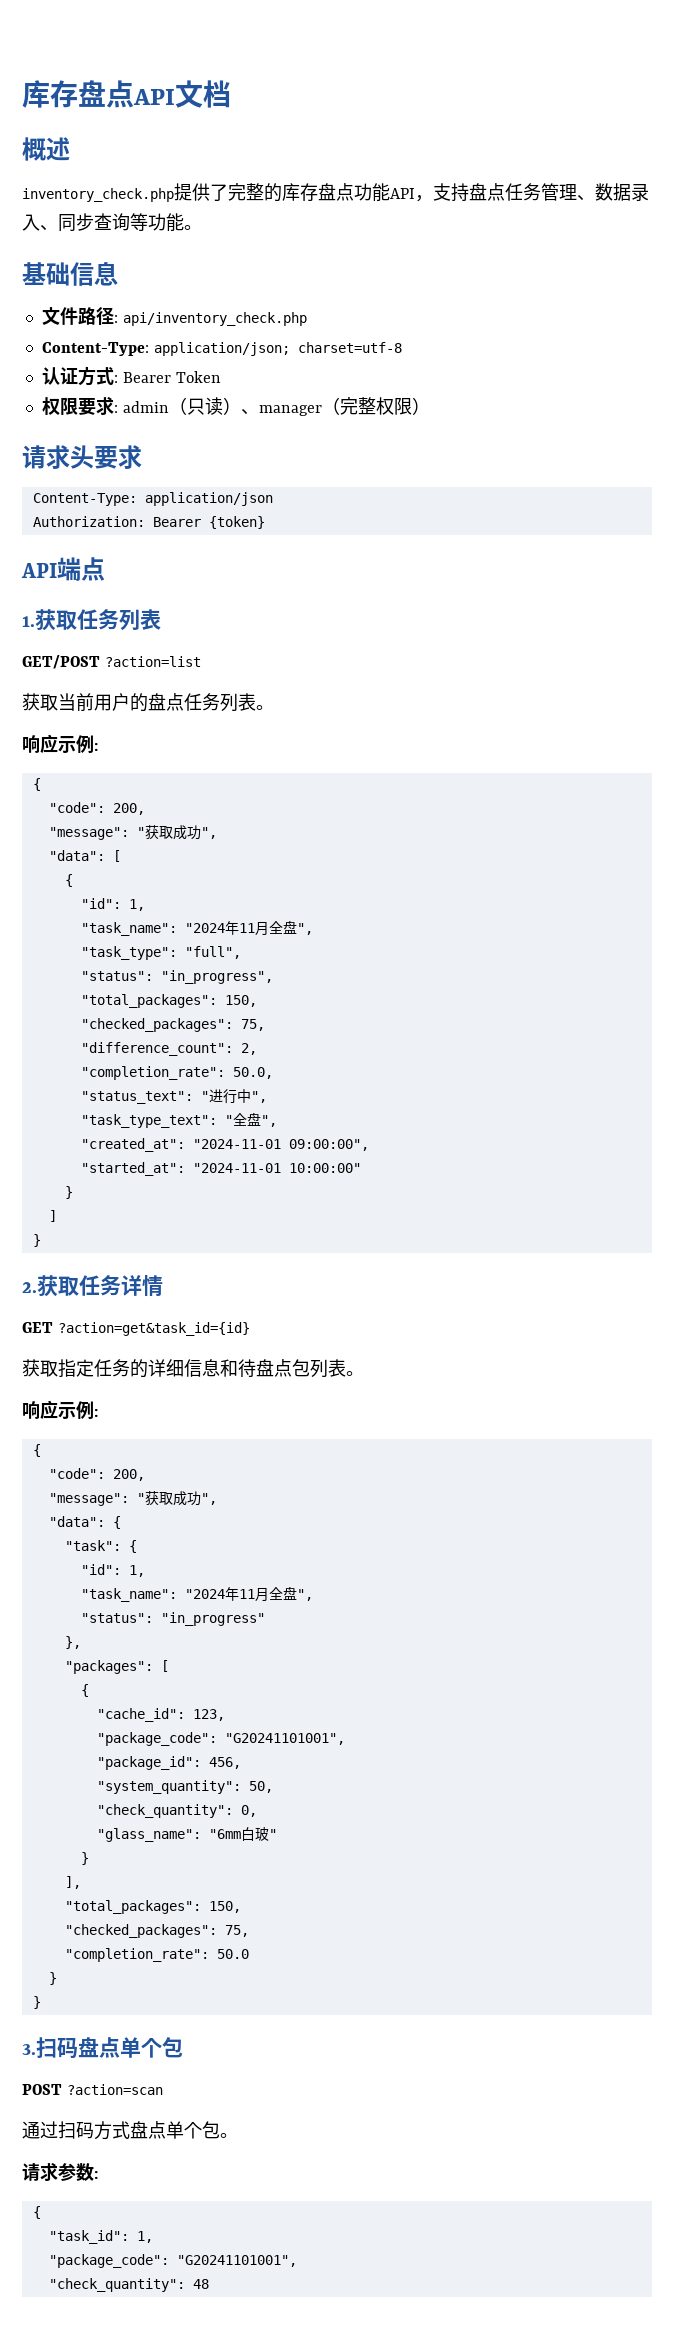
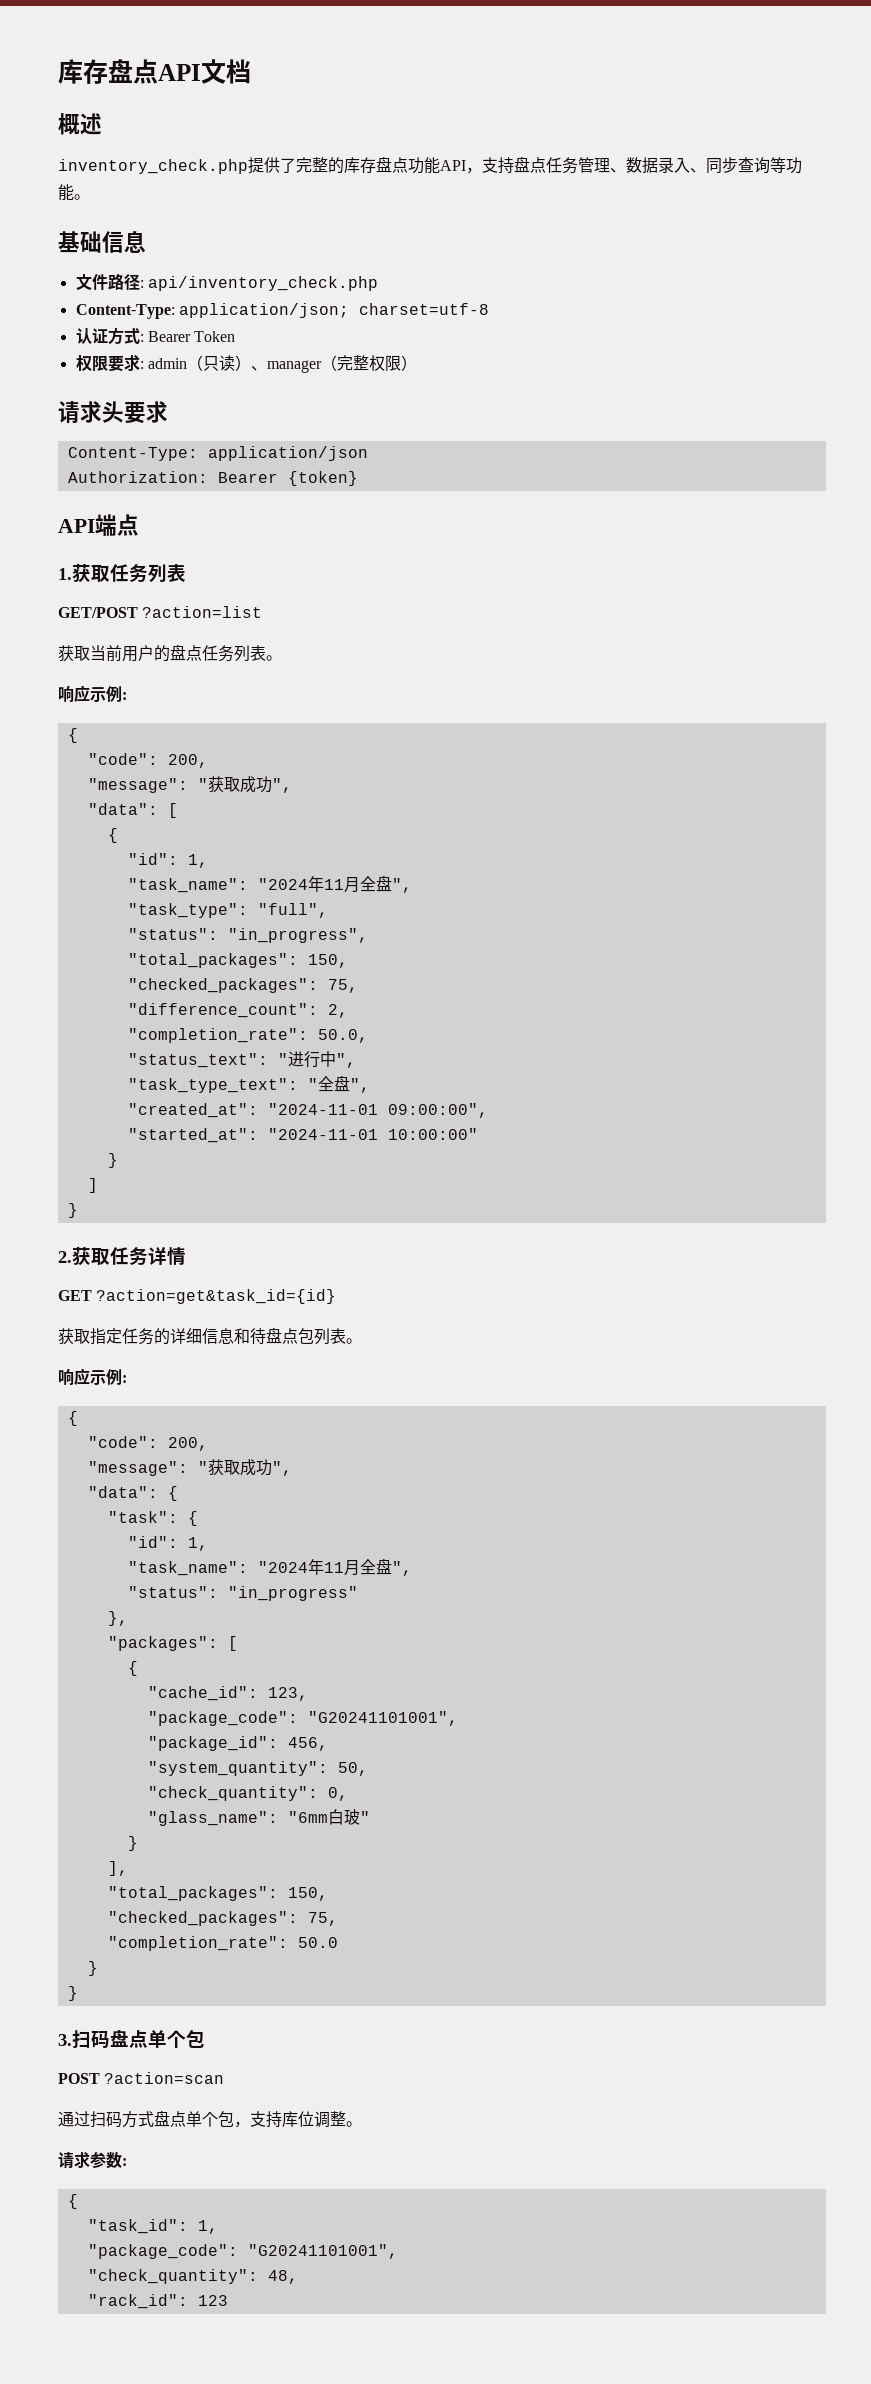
(220, 2130) none -> [234,2111,346,2128] ，支持库位调整
[192,2279,209,2289] 48 -> [267,2270,298,2284] [87,2294,228,2309] 48, // "rack_id": 123

